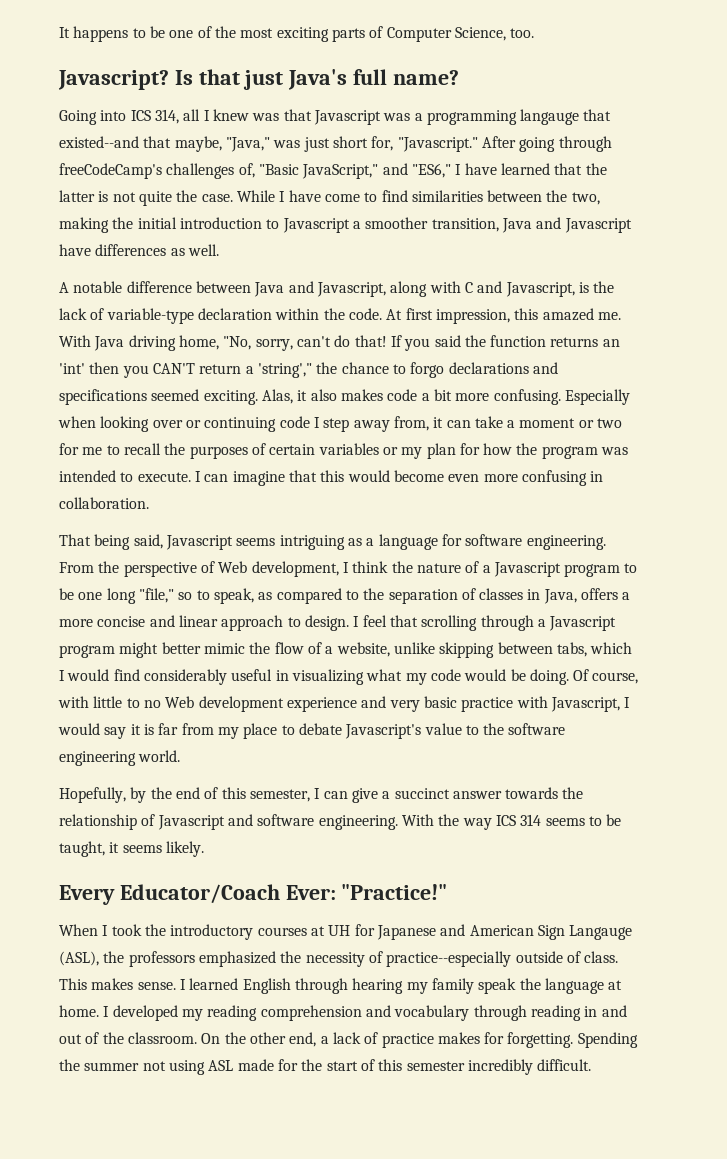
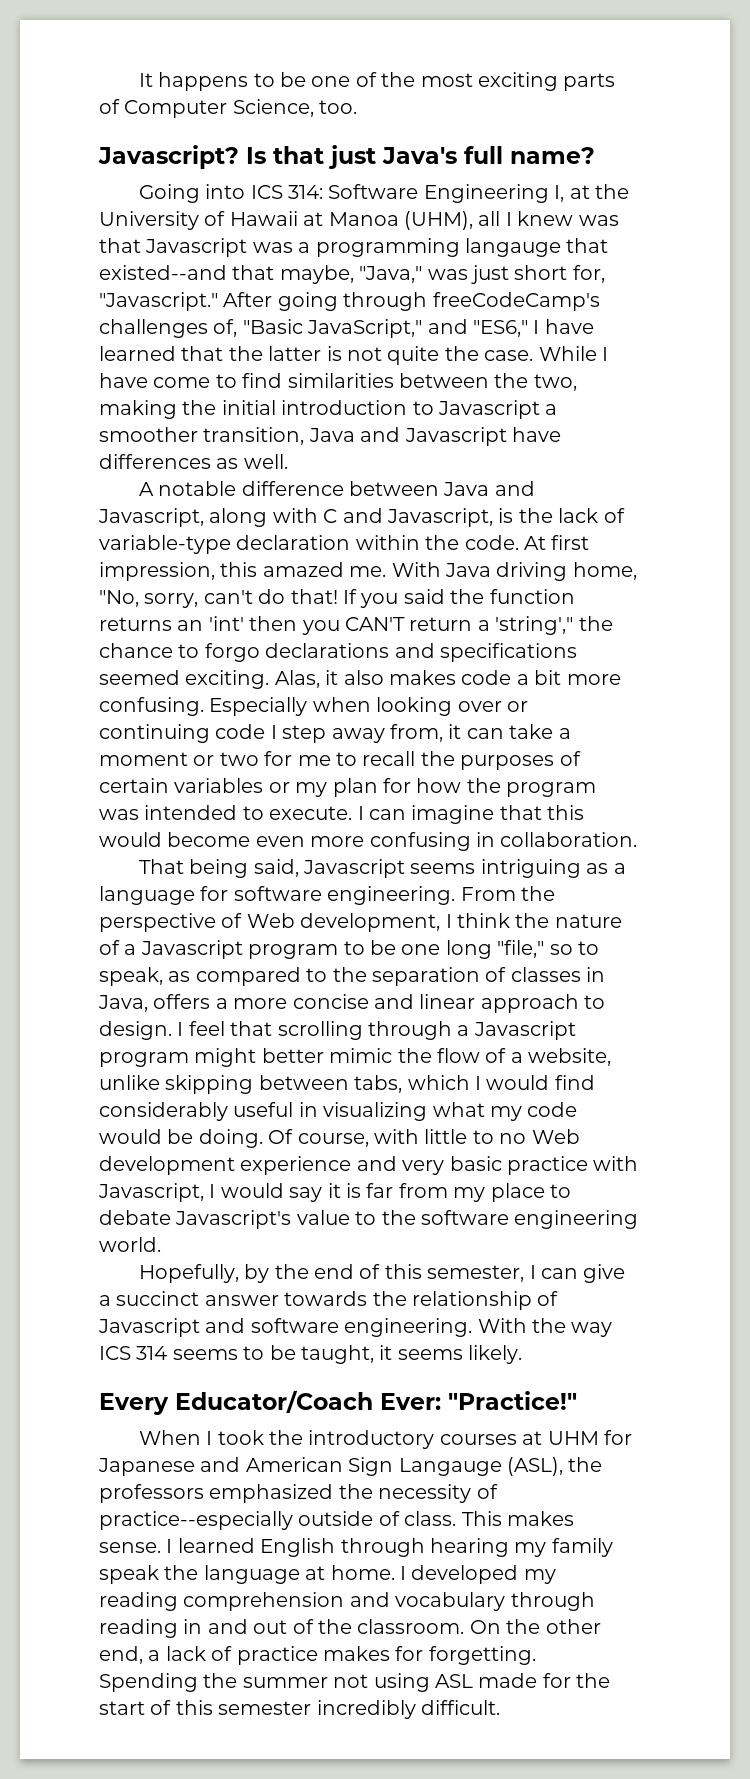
[154,109,179,124] 314, -> [288,184,630,203] [99,211,473,230] 314: Software Engineering I, at the University of Hawaii at Manoa (UHM),
[328,925,351,936] UH -> [547,1431,599,1445] UHM

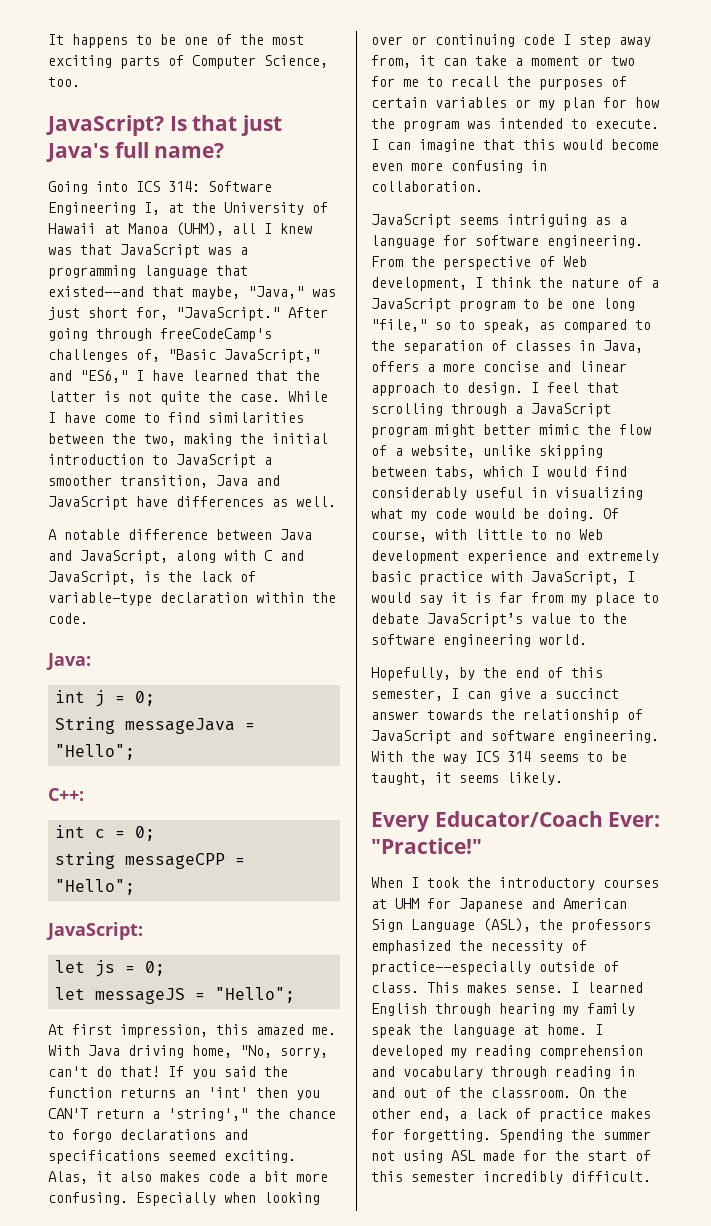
[98,145,239,169] Javascript? -> [46,115,164,136] JavaScript?
[145,238,248,257] Javascript -> [120,244,200,258] JavaScript
[465,238,561,257] langauge -> [144,265,208,278] language
[99,292,218,311] "Javascript." -> [176,307,280,321] "JavaScript."
[438,400,540,419] Javascript -> [176,454,256,468] JavaScript
[404,427,507,446] Javascript -> [48,496,128,510] JavaScript
[98,508,204,527] Javascript, -> [80,550,168,564] JavaScript,
[387,508,493,527] Javascript, -> [48,571,136,585] JavaScript,
(519, 542) none -> [46,653,91,670] [55,690,156,707] [55,717,256,734] [55,744,136,760] [48,788,84,801] [55,825,156,841] [55,852,246,869] [55,879,136,895] [46,922,143,940] [55,960,166,977] [55,987,296,1004] // Java: // int j = 0; // String messageJava = "Hello"; // C++: // int c = 0; // string messageCPP = "Hello"; // JavaScript: // let js = 0; // let messageJS = "Hello"; //
[138,859,406,878] That being said, Javascript -> [371,214,451,228] JavaScript
[140,940,243,959] Javascript -> [371,298,451,312] JavaScript
[473,1021,576,1040] Javascript -> [531,403,611,417] JavaScript
[402,1160,445,1175] very -> [587,550,659,563] extremely
[98,1183,204,1202] Javascript, -> [531,571,619,585] JavaScript,
[175,1210,292,1229] Javascript's -> [427,613,523,627] JavaScript’s
[98,1318,200,1337] Javascript -> [371,730,451,744] JavaScript
[398,1458,502,1476] Langauge -> [411,919,475,932] Language

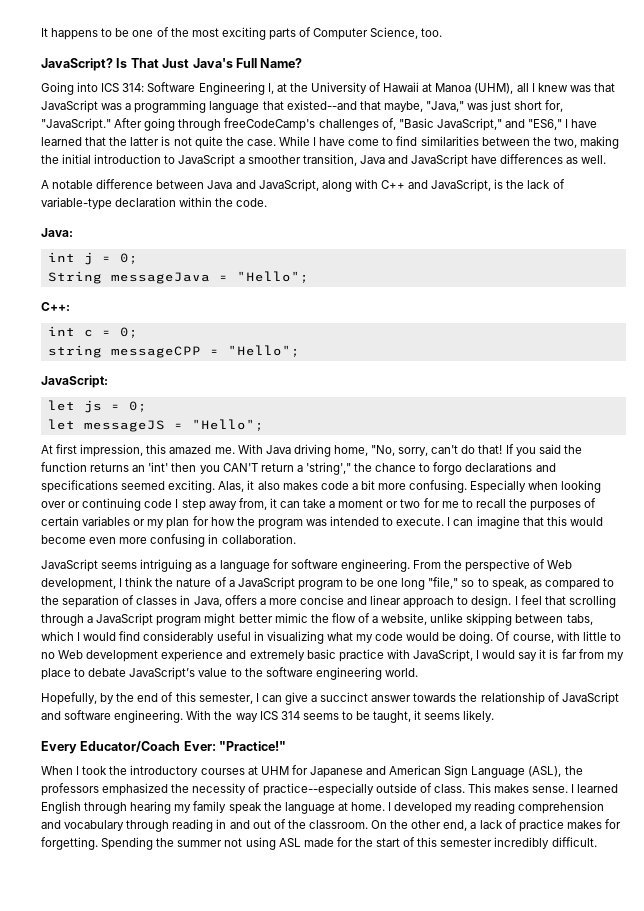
[192,115,283,136] [46,142,225,162] that just Java's full name? -> [130,58,303,68] That Just Java's Full Name?
[264,550,272,561] C -> [380,180,405,189] C++

